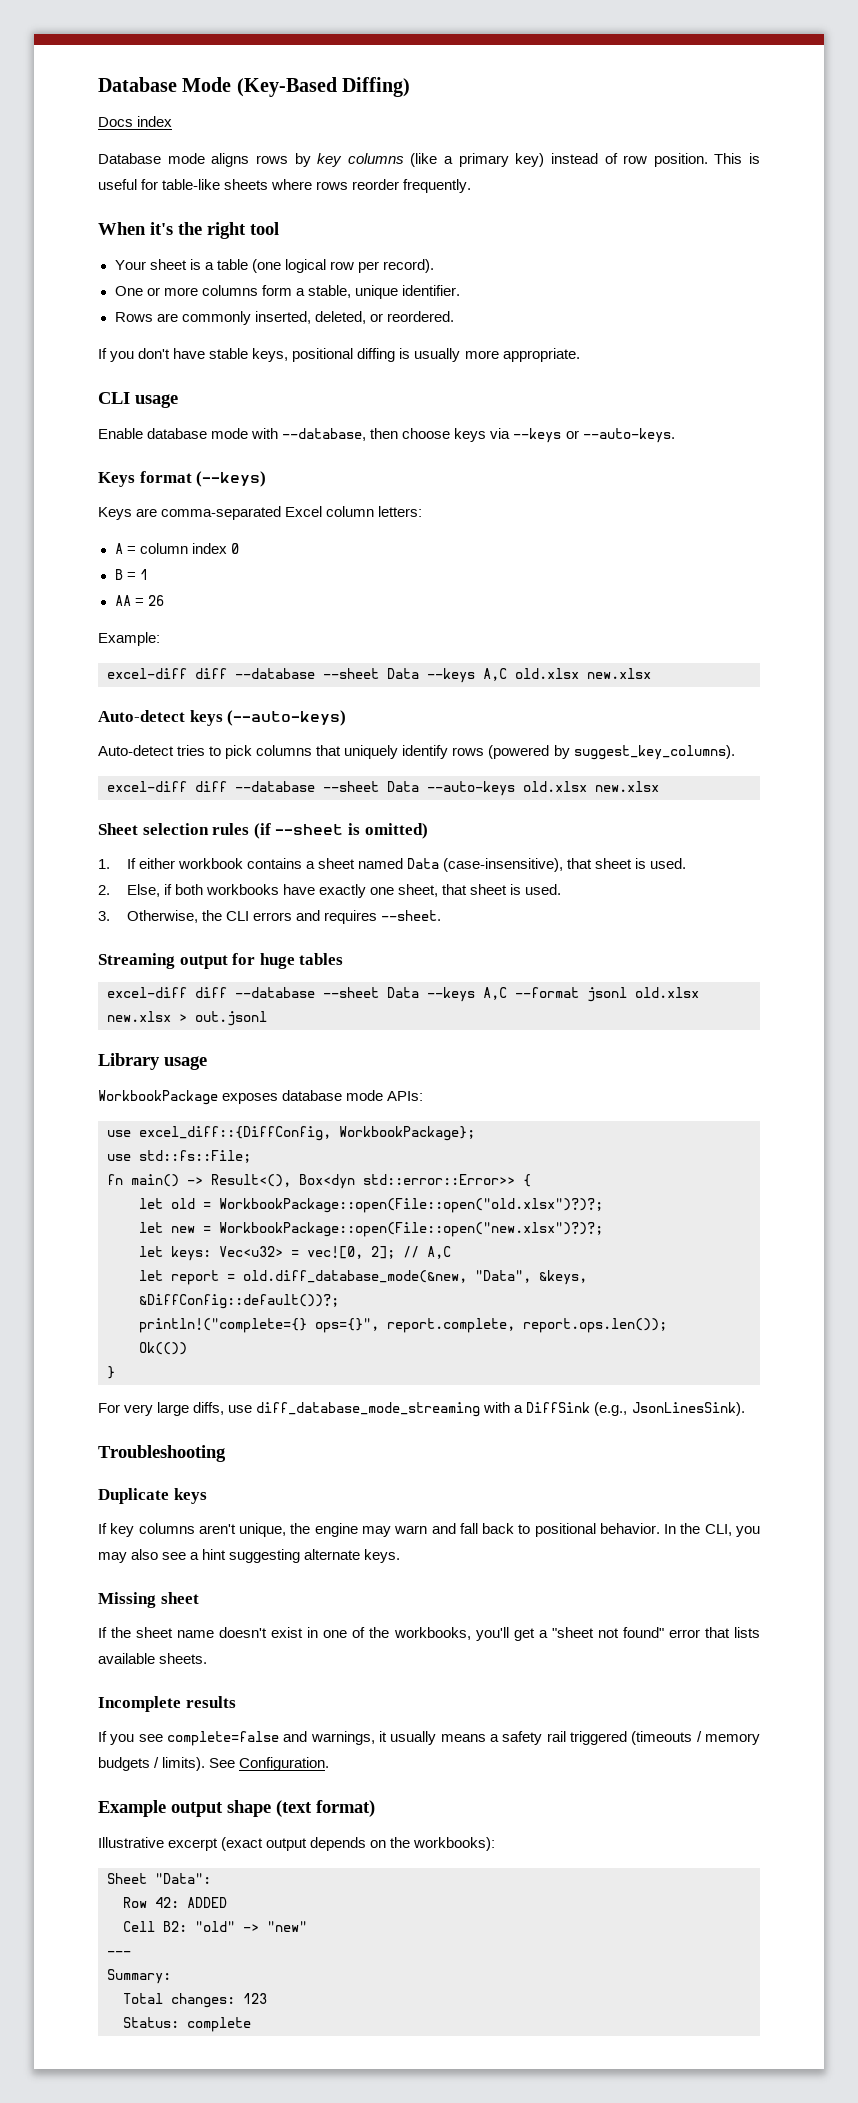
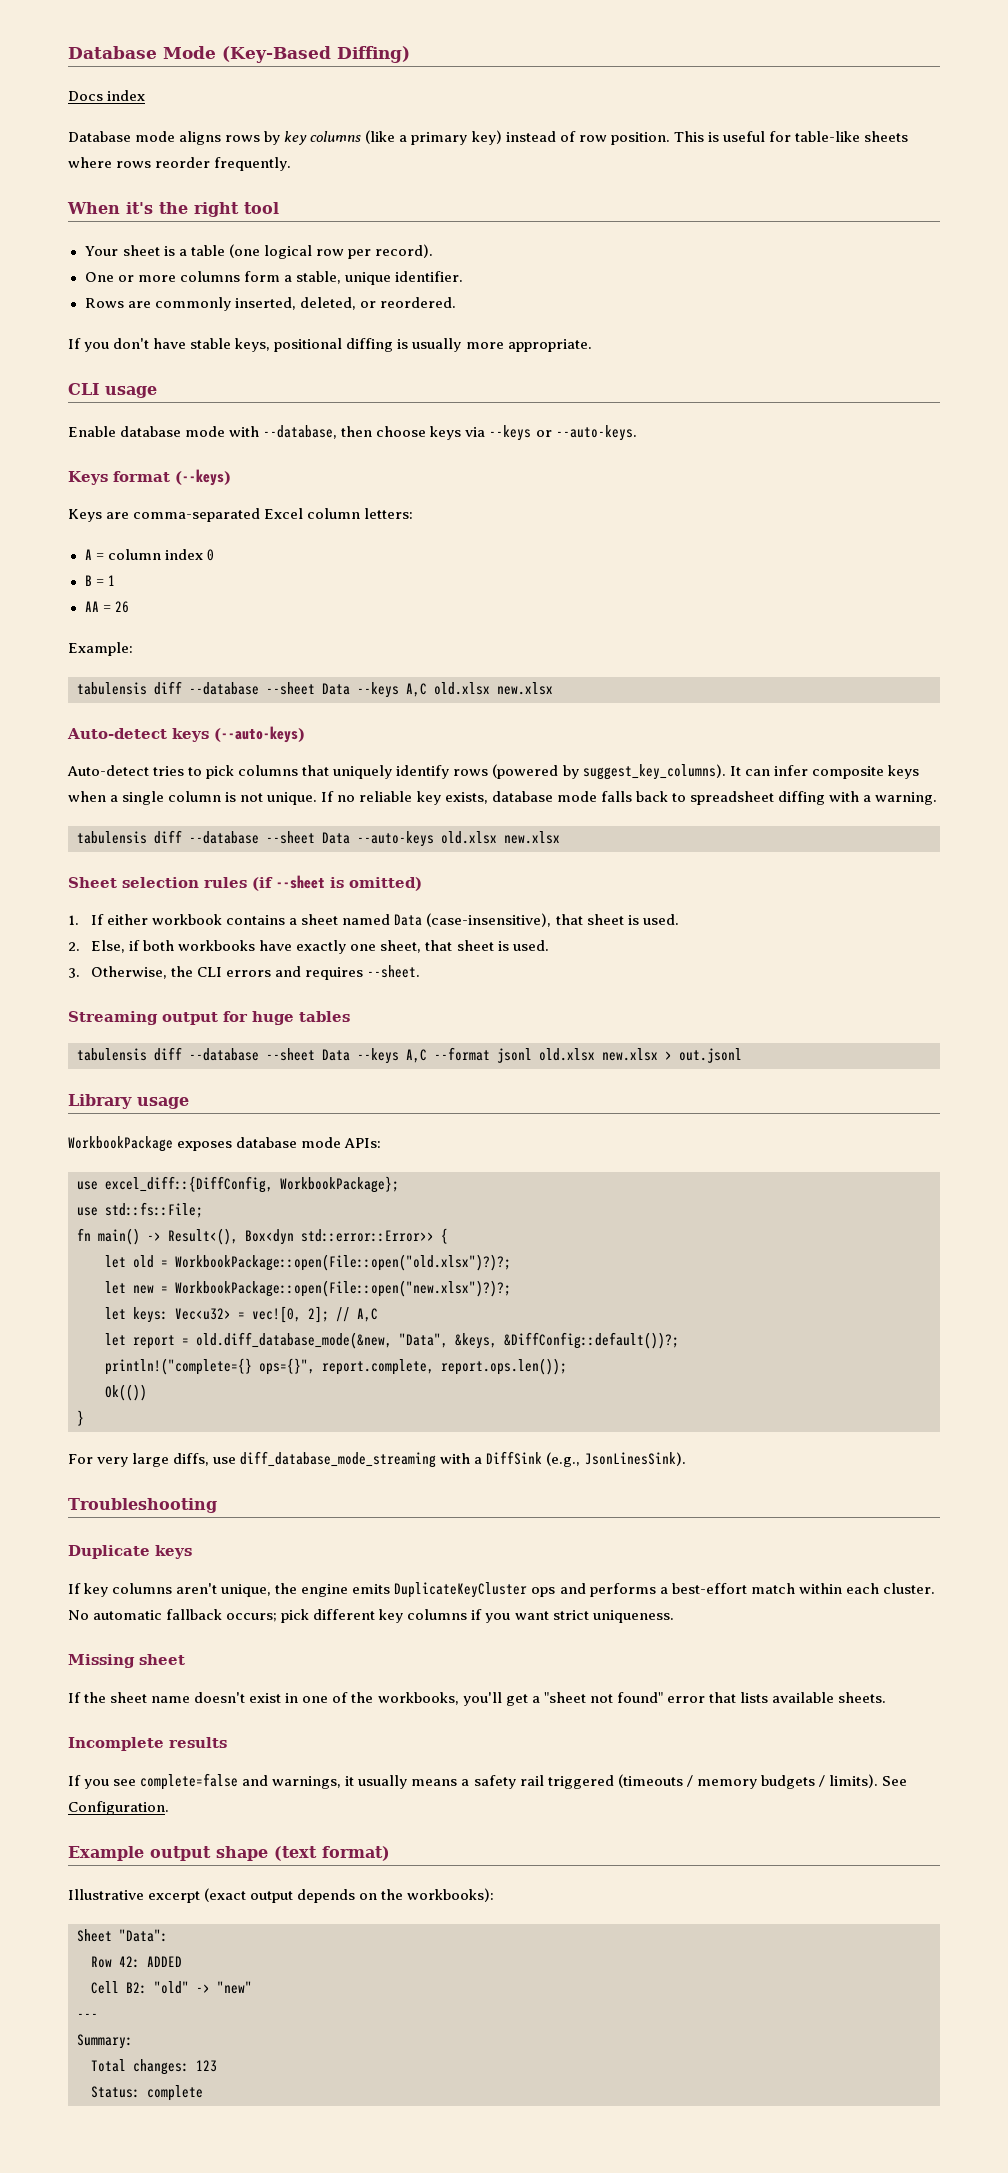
[107,668,187,679] excel-diff -> [77,682,147,695] tabulensis
[107,781,187,792] // excel-diff -> [729,765,919,779] [68,791,938,805] [77,831,147,844] It can infer composite keys when a single column is not unique. If no reliable key exists, database mode falls back to spreadsheet diffing with a warning. // tabulensis
[107,987,187,998] excel-diff -> [77,1048,147,1061] tabulensis
[361,1523,761,1537] [98,1549,401,1563] may warn and fall back to positional behavior. In the CLI, you may also see a hint suggesting alternate keys. -> [352,1582,935,1598] [68,1609,674,1623] emits DuplicateKeyCluster ops and performs a best-effort match within each cluster. No automatic fallback occurs; pick different key columns if you want strict uniqueness.

